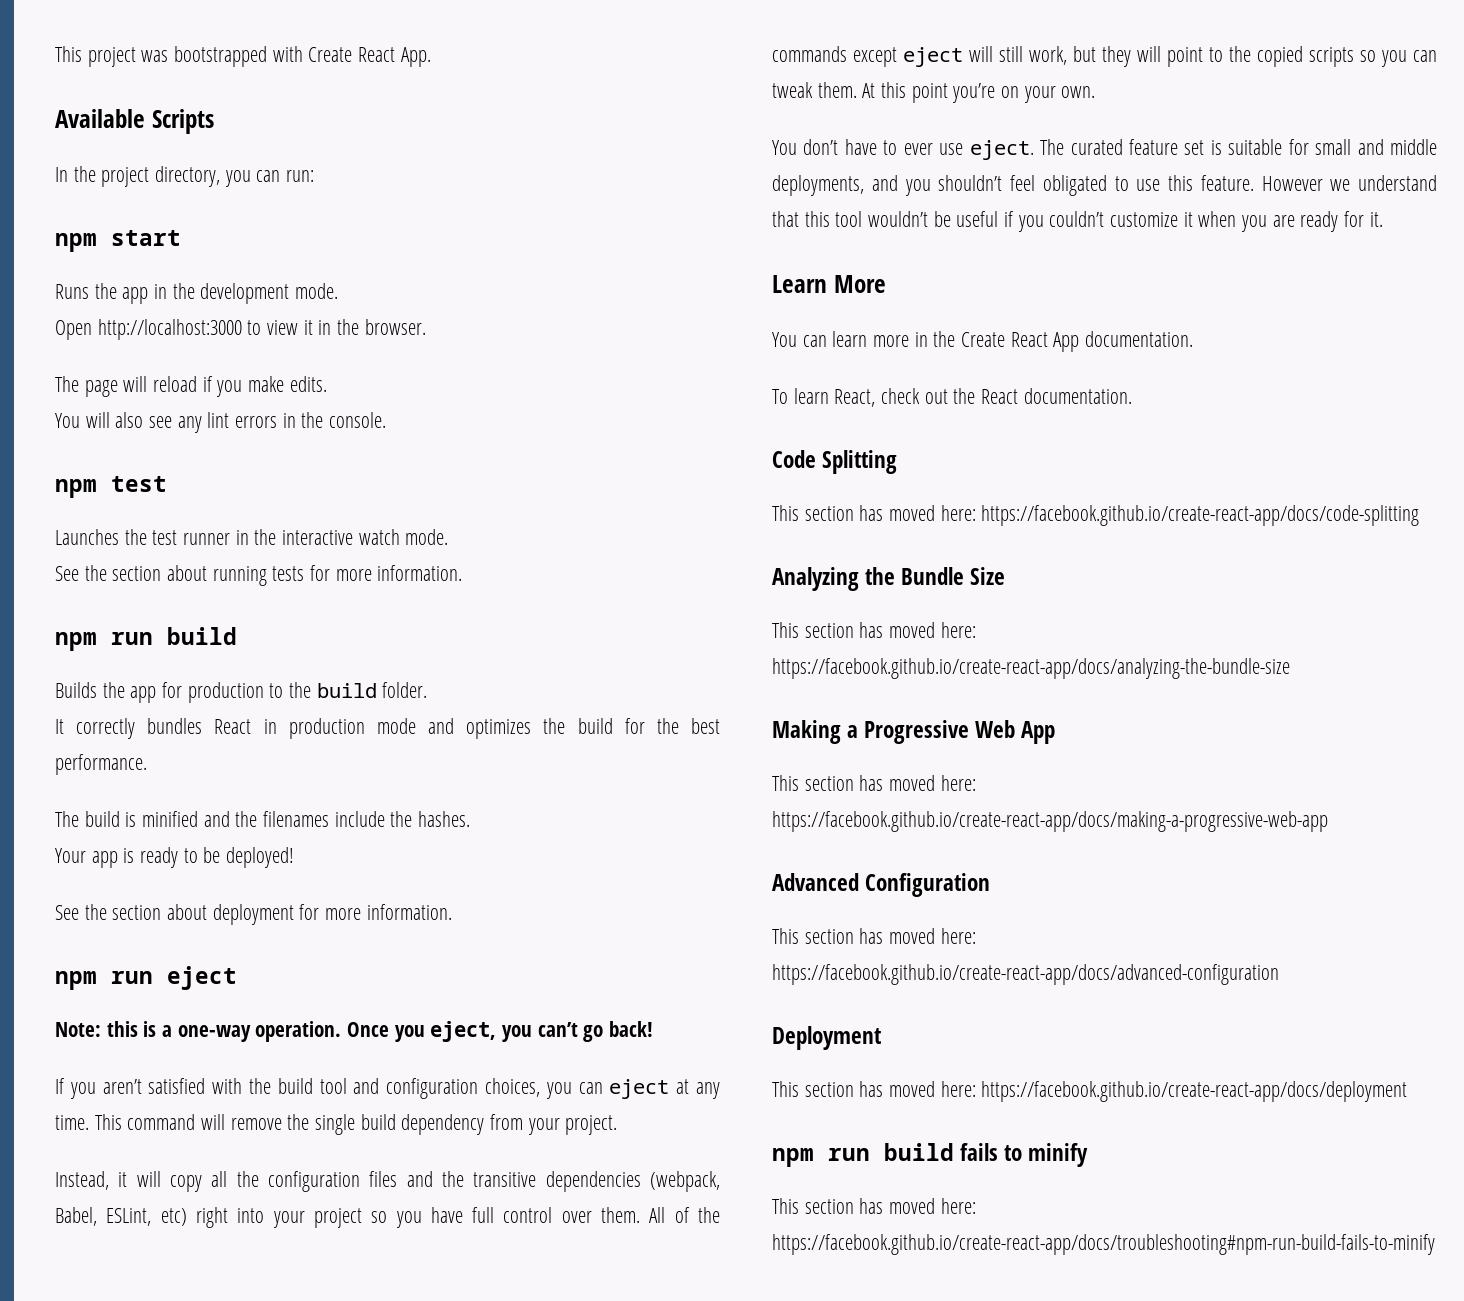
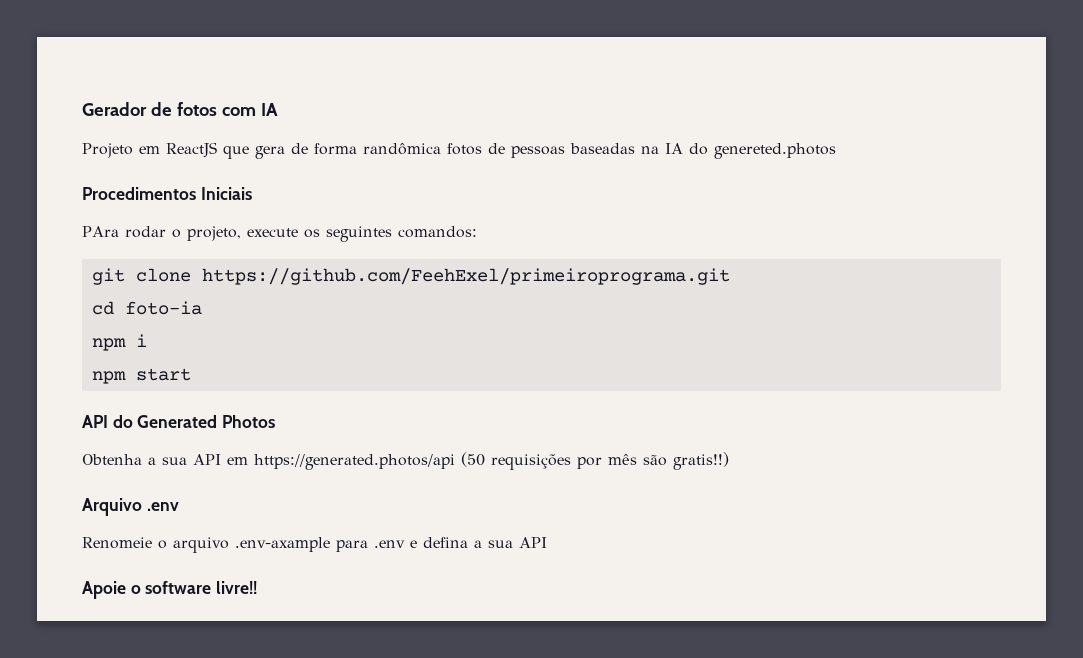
[55,46,431,67] [55,109,214,134] [55,166,315,187] [55,230,181,252] [55,283,339,304] [55,319,426,340] [55,376,327,397] [55,412,387,433] [55,476,167,498] [55,529,449,545] [55,565,463,586] [55,627,237,651] [55,682,428,703] [55,718,720,739] [55,754,147,775] [55,811,471,827] [55,847,295,868] [55,904,452,925] [55,966,237,990] [55,1021,654,1042] [55,1078,720,1099] [55,1114,618,1135] [55,1171,720,1192] [55,1207,720,1228] [772,46,1437,67] [772,82,1096,103] [772,139,1437,160] [772,175,1437,196] [772,211,1383,232] [772,275,886,293] [772,331,1194,352] [772,388,1132,407] [772,450,898,474] [772,505,1420,526] [772,567,1006,591] [772,622,976,638] [772,658,1290,679] [772,720,1056,744] [772,775,976,791] [772,811,1328,832] [772,873,991,897] [772,928,976,944] [772,964,1279,985] [772,1026,881,1050] [772,1081,1408,1102] [772,1143,1089,1167] [772,1198,976,1214] [772,1234,1435,1255] This project was bootstrapped with Create React App. // Available Scripts // In the project directory, you can run: // npm start // Runs the app in the development mode. // Open http://localhost:3000 to view it in the browser. // The page will reload if you make edits. // You will also see any lint errors in the console. // npm test // Launches the test runner in the interactive watch mode. // See the section about running tests for more information. // npm run build // Builds the app for production to the build folder. // It correctly bundles React in production mode and optimizes the build for the best performance. // The build is minified and the filenames include the hashes. // Your app is ready to be deployed! // See the section about deployment for more information. // npm run eject // Note: this is a one-way operation. Once you eject, you can’t go back! // If you aren’t satisfied with the build tool and configuration choices, you can eject at any time. This command will remove the single build dependency from your project. // Instead, it will copy all the configuration files and the transitive dependencies (webpack, Babel, ESLint, etc) right into your project so you have full control over them. All of the commands except eject will still work, but they will point to the copied scripts so you can tweak them. At this point you’re on your own. // You don’t have to ever use eject. The curated feature set is suitable for small and middle deployments, and you shouldn’t feel obligated to use this feature. However we understand that this tool wouldn’t be useful if you couldn’t customize it when you are ready for it. // Learn More // You can learn more in the Create React App documentation. // To learn React, check out the React documentation. // Code Splitting // This section has moved here: https://facebook.github.io/create-react-app/docs/code-splitting // Analyzing the Bundle Size // This section has moved here: https://facebook.github.io/create-react-app/docs/analyzing-the-bundle-size // Making a Progressive Web App // This section has moved here: https://facebook.github.io/create-react-app/docs/making-a-progressive-web-app // Advanced Configuration // This section has moved here: https://facebook.github.io/create-react-app/docs/advanced-configuration // Deployment // This section has moved here: https://facebook.github.io/create-react-app/docs/deployment // npm run build fails to minify // This section has moved here: https://facebook.github.io/create-react-app/docs/troubleshooting#npm-run-build-fails-to-minify -> [82,102,278,116] [82,142,836,159] [82,187,252,200] [82,226,477,242] [91,268,730,285] [91,301,202,315] [91,334,147,351] [91,368,191,384] [82,415,276,428] [82,452,729,470] [82,498,179,516] [82,537,547,553] [82,581,258,599] Gerador de fotos com IA // Projeto em ReactJS que gera de forma randômica fotos de pessoas baseadas na IA do genereted.photos // Procedimentos Iniciais // PAra rodar o projeto, execute os seguintes comandos: // git clone https://github.com/FeehExel/primeiroprograma.git // cd foto-ia // npm i // npm start // API do Generated Photos // Obtenha a sua API em https://generated.photos/api (50 requisições por mês são gratis!!) // Arquivo .env // Renomeie o arquivo .env-axample para .env e defina a sua API // Apoie o software livre!!

